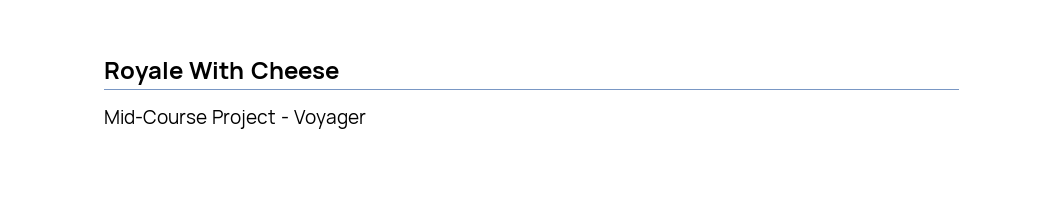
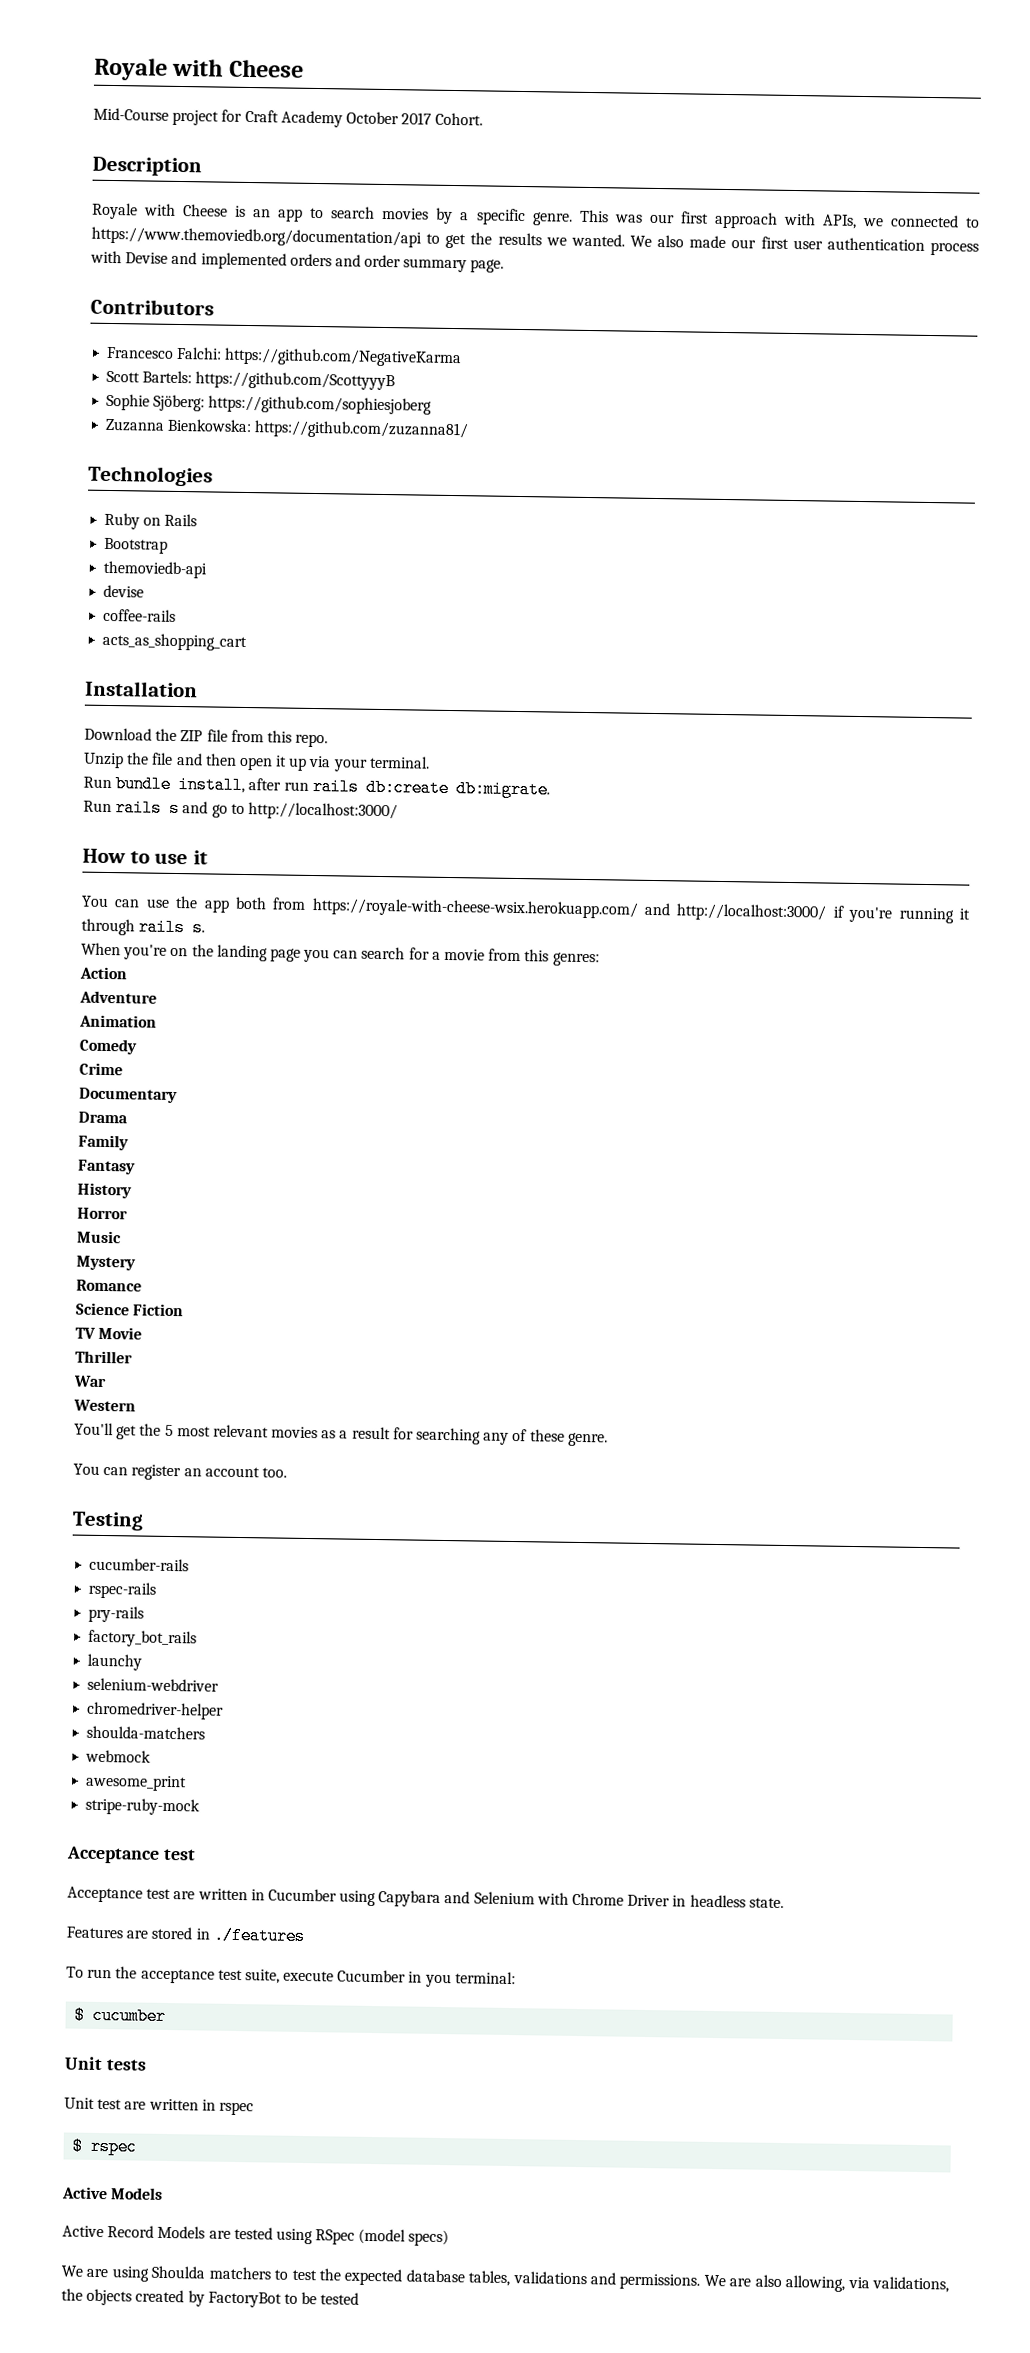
[104,62,245,85] Royale With -> [94,57,224,81] Royale with
[212,110,367,129] Project - Voyager -> [172,109,484,128] [92,156,202,177] [91,202,980,229] [91,226,979,256] [90,250,505,273] [90,298,214,316] [106,346,463,368] [106,370,396,391] [106,393,433,415] [105,418,470,440] [88,465,213,487] [104,512,198,530] [104,537,169,554] [103,560,208,579] [103,584,145,598] [103,608,177,622] [102,632,248,652] [85,680,198,698] [84,727,329,748] [83,752,430,772] [83,775,550,799] [83,799,398,821] [82,848,209,865] [81,895,970,924] [81,918,206,937] [81,942,600,967] [79,966,128,980] [79,990,157,1004] [79,1014,157,1028] [79,1038,137,1055] [79,1062,123,1076] [79,1087,178,1104] [78,1111,128,1124] [78,1134,129,1151] [77,1159,136,1175] [77,1182,132,1199] [77,1207,128,1220] [76,1230,122,1244] [76,1255,136,1271] [76,1279,142,1292] [75,1302,185,1317] [75,1326,143,1340] [75,1350,133,1364] [73,1375,107,1388] [73,1399,136,1412] [74,1422,608,1447] [73,1463,287,1481] [72,1511,144,1531] [89,1557,190,1572] [88,1581,158,1599] [88,1605,145,1623] [88,1629,198,1648] [87,1653,143,1671] [87,1677,220,1692] [87,1701,225,1720] [86,1725,206,1740] [85,1749,152,1763] [85,1774,188,1792] [85,1797,201,1816] [66,1846,196,1864] [67,1886,784,1909] [66,1926,305,1945] [66,1966,516,1988] [74,2006,167,2025] [64,2056,147,2071] [64,2097,254,2116] [72,2137,138,2156] [61,2186,164,2200] [62,2225,450,2247] [61,2265,949,2293] [61,2288,360,2308] project for Craft Academy October 2017 Cohort. // Description // Royale with Cheese is an app to search movies by a specific genre. This was our first approach with APIs, we connected to https://www.themoviedb.org/documentation/api to get the results we wanted. We also made our first user authentication process with Devise and implemented orders and order summary page. // Contributors // Francesco Falchi: https://github.com/NegativeKarma // Scott Bartels: https://github.com/ScottyyyB // Sophie Sjöberg: https://github.com/sophiesjoberg // Zuzanna Bienkowska: https://github.com/zuzanna81/ // Technologies // Ruby on Rails // Bootstrap // themoviedb-api // devise // coffee-rails // acts_as_shopping_cart // Installation // Download the ZIP file from this repo. // Unzip the file and then open it up via your terminal. // Run bundle install, after run rails db:create db:migrate. // Run rails s and go to http://localhost:3000/ // How to use it // You can use the app both from https://royale-with-cheese-wsix.herokuapp.com/ and http://localhost:3000/ if you're running it through rails s. // When you're on the landing page you can search for a movie from this genres: // Action // Adventure // Animation // Comedy // Crime // Documentary // Drama // Family // Fantasy // History // Horror // Music // Mystery // Romance // Science Fiction // TV Movie // Thriller // War // Western // You'll get the 5 most relevant movies as a result for searching any of these genre. // You can register an account too. // Testing // cucumber-rails // rspec-rails // pry-rails // factory_bot_rails // launchy // selenium-webdriver // chromedriver-helper // shoulda-matchers // webmock // awesome_print // stripe-ruby-mock // Acceptance test // Acceptance test are written in Cucumber using Capybara and Selenium with Chrome Driver in headless state. // Features are stored in ./features // To run the acceptance test suite, execute Cucumber in you terminal: // $ cucumber // Unit tests // Unit test are written in rspec // $ rspec // Active Models // Active Record Models are tested using RSpec (model specs) // We are using Shoulda matchers to test the expected database tables, validations and permissions. We are also allowing, via validations, the objects created by FactoryBot to be tested

